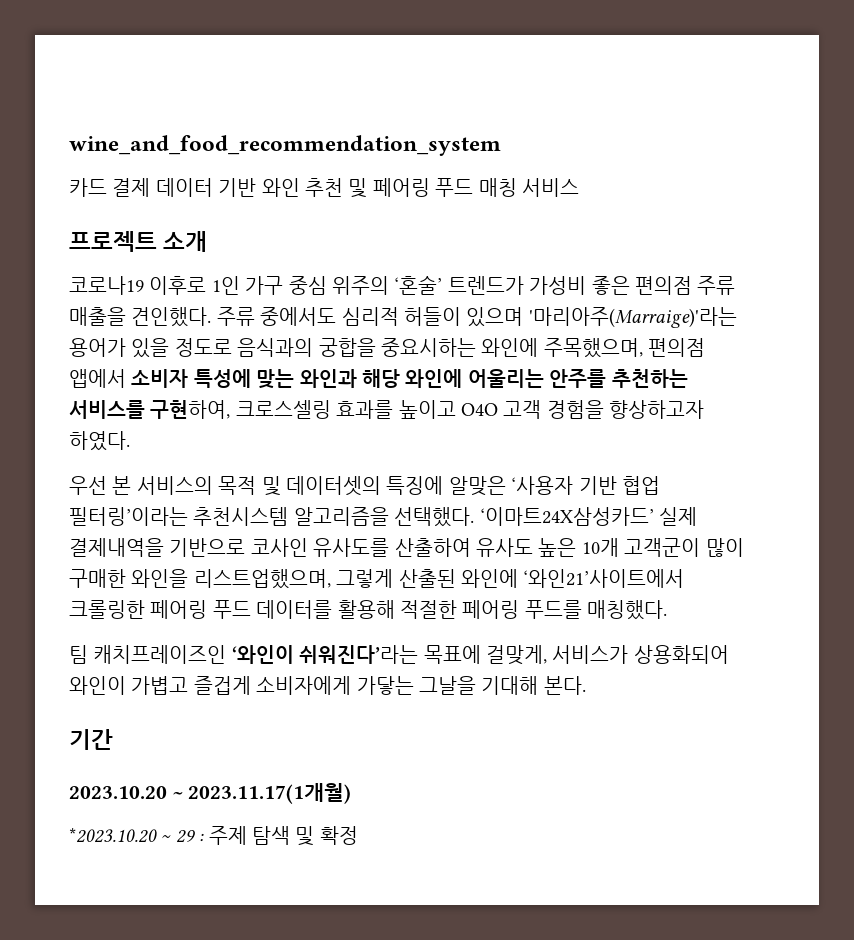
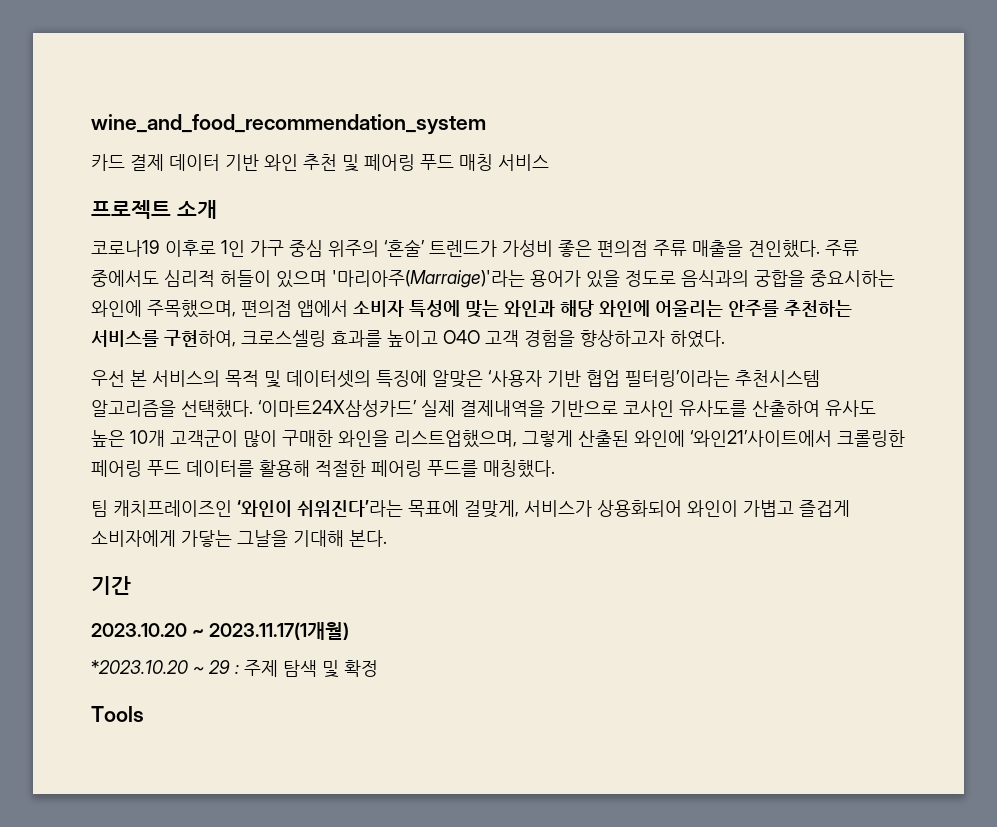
(358, 835) none -> [91,706,144,722] // Tools

